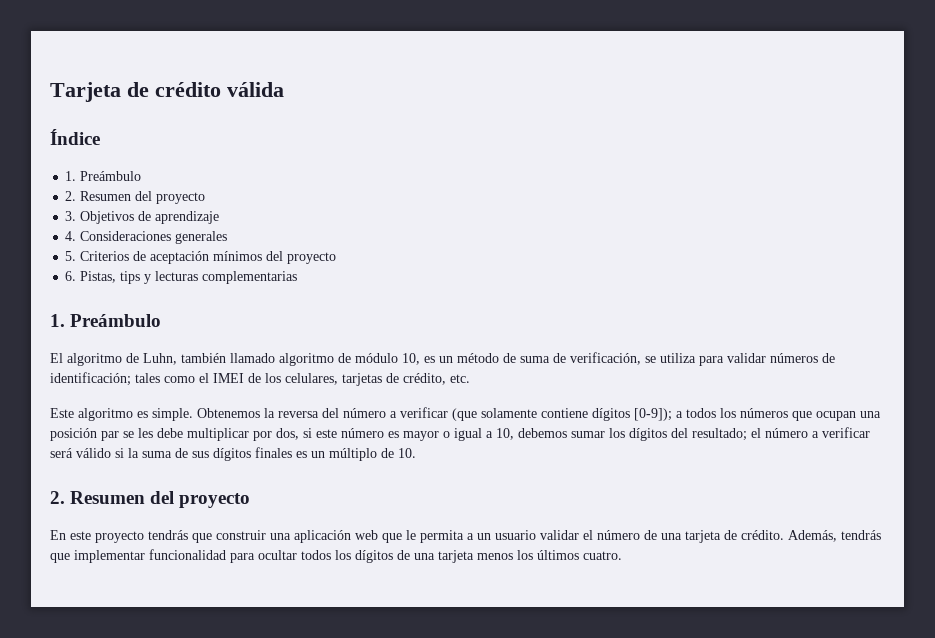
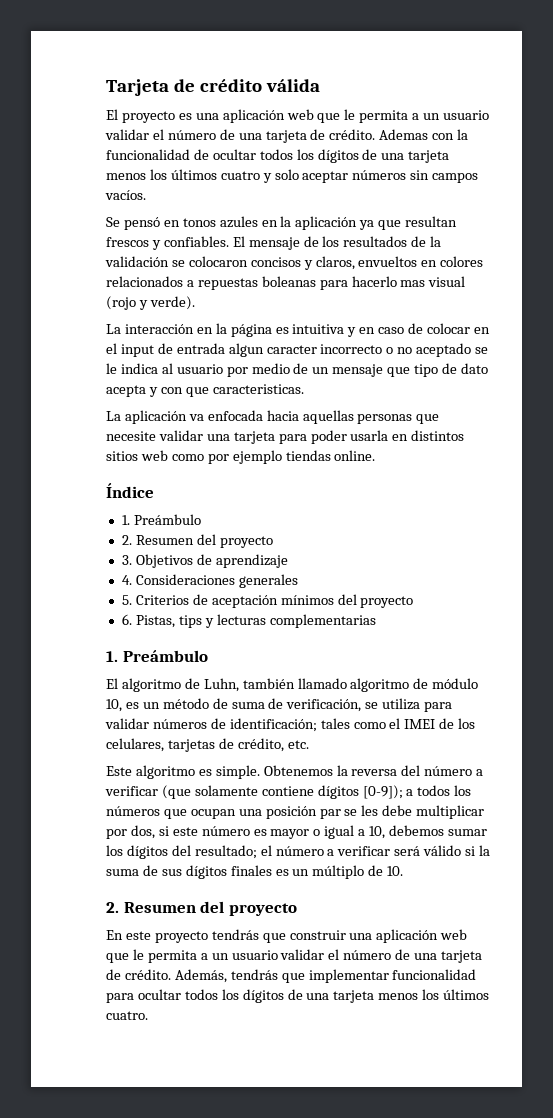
(284, 89) none -> [106,109,490,123] [105,129,469,143] [106,149,450,163] [106,169,479,183] [105,190,146,200] [106,216,458,230] [106,236,442,250] [105,256,484,270] [106,276,466,290] [106,296,195,310] [106,323,490,337] [106,343,489,357] [106,363,488,377] [106,384,304,397] [106,410,440,424] [106,430,465,444] [106,450,376,464] // El proyecto es una aplicación web que le permita a un usuario validar el número de una tarjeta de crédito. Ademas con la funcionalidad de ocultar todos los dígitos de una tarjeta menos los últimos cuatro y solo aceptar números sin campos vacíos. // Se pensó en tonos azules en la aplicación ya que resultan frescos y confiables. El mensaje de los resultados de la validación se colocaron concisos y claros, envueltos en colores relacionados a repuestas boleanas para hacerlo mas visual (rojo y verde). // La interacción en la página es intuitiva y en caso de colocar en el input de entrada algun caracter incorrecto o no aceptado se le indica al usuario por medio de un mensaje que tipo de dato acepta y con que caracteristicas. // La aplicación va enfocada hacia aquellas personas que necesite validar una tarjeta para poder usarla en distintos sitios web como por ejemplo tiendas online.

